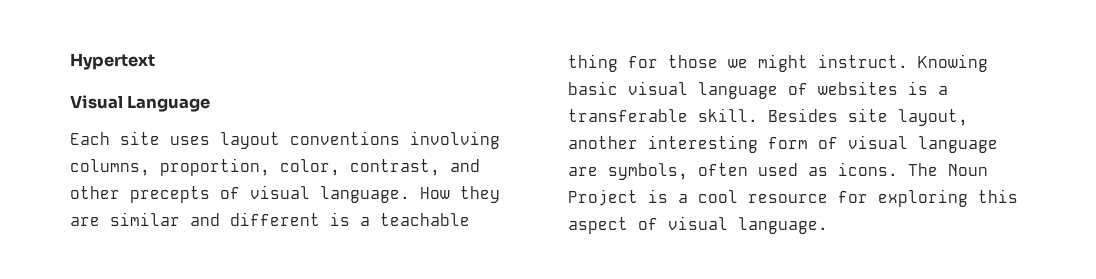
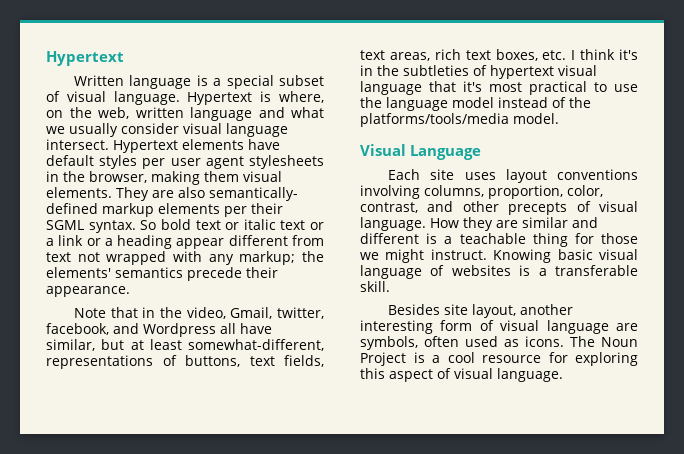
[70,53,155,70] Hypertext -> [46,51,124,66] [74,75,325,89] [46,91,324,105] [46,107,324,121] [46,123,288,137] [46,139,280,153] [46,155,324,169] [46,171,282,185] [46,187,298,201] [46,203,283,217] [46,219,324,233] [46,235,324,249] [46,251,324,265] [46,267,278,281] [46,286,130,297] [74,307,324,319] [46,323,272,337] [46,339,324,351] [46,355,324,369] [360,49,638,61] [360,65,597,79] [360,81,638,95] [360,97,591,111] [360,113,559,127] Hypertext // Written language is a special subset of visual language. Hypertext is where, on the web, written language and what we usually consider visual language intersect. Hypertext elements have default styles per user agent stylesheets in the browser, making them visual elements. They are also semantically- defined markup elements per their SGML syntax. So bold text or italic text or a link or a heading appear different from text not wrapped with any markup; the elements' semantics precede their appearance. // Note that in the video, Gmail, twitter, facebook, and Wordpress all have similar, but at least somewhat-different, representations of buttons, text fields, text areas, rich text boxes, etc. I think it's in the subtleties of hypertext visual language that it's most practical to use the language model instead of the platforms/tools/media model.
(758, 115) none -> (390, 286) //

